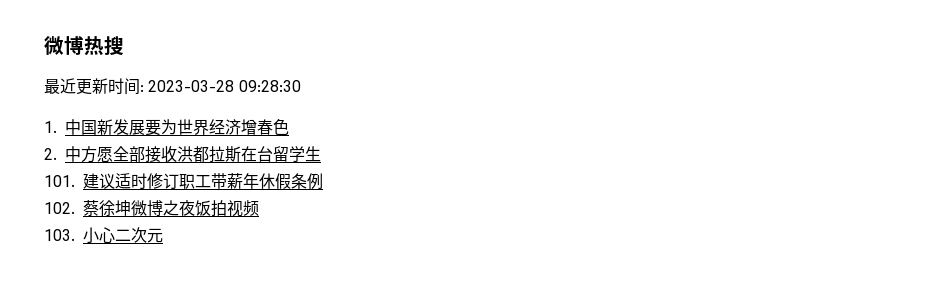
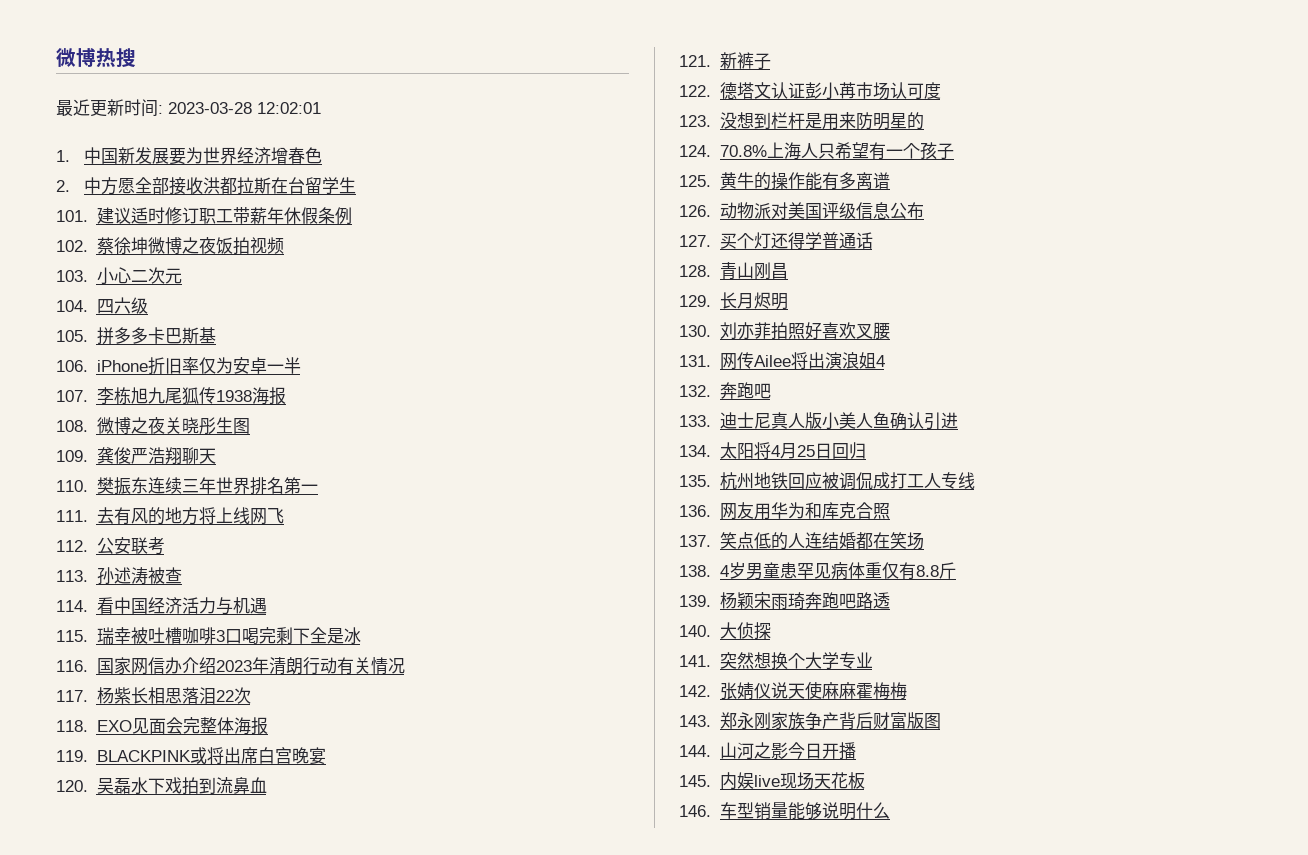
[238,80,301,92] 09:28:30 -> [257,102,321,114] 12:02:01
(163, 235) none -> [56,297,148,314] [56,327,216,345] [56,357,301,375] [56,387,286,405] [56,417,250,435] [56,447,216,465] [56,477,318,495] [56,507,284,525] [56,537,165,555] [56,567,182,584] [56,597,267,615] [56,627,361,644] [56,657,405,675] [56,687,251,704] [56,717,268,735] [56,747,326,765] [56,777,267,795] [679,52,771,70] [679,82,941,100] [679,112,924,130] [679,142,954,160] [679,172,890,190] [679,202,924,219] [679,232,873,249] [679,262,788,280] [679,292,788,310] [679,322,890,340] [679,352,885,370] [679,382,771,399] [679,412,958,430] [679,442,866,459] [679,472,975,490] [679,502,890,520] [679,532,924,550] [679,562,956,580] [679,592,890,610] [679,622,771,640] [679,652,873,670] [679,681,907,700] [679,712,941,730] [679,742,856,760] [679,772,865,790] [679,802,890,820] // 104.四六级 // 105.拼多多卡巴斯基 // 106. iPhone折旧率仅为安卓一半 // 107.李栋旭九尾狐传1938海报 // 108.微博之夜关晓彤生图 // 109.龚俊严浩翔聊天 // 110.樊振东连续三年世界排名第一 // 111.去有风的地方将上线网飞 // 112.公安联考 // 113.孙述涛被查 // 114.看中国经济活力与机遇 // 115.瑞幸被吐槽咖啡3口喝完剩下全是冰 // 116.国家网信办介绍2023年清朗行动有关情况 // 117.杨紫长相思落泪22次 // 118. EXO见面会完整体海报 // 119. BLACKPINK或将出席白宫晚宴 // 120.吴磊水下戏拍到流鼻血 // 121.新裤子 // 122.德塔文认证彭小苒市场认可度 // 123.没想到栏杆是用来防明星的 // 124. 70.8%上海人只希望有一个孩子 // 125.黄牛的操作能有多离谱 // 126.动物派对美国评级信息公布 // 127.买个灯还得学普通话 // 128.青山刚昌 // 129.长月烬明 // 130.刘亦菲拍照好喜欢叉腰 // 131.网传Ailee将出演浪姐4 // 132.奔跑吧 // 133.迪士尼真人版小美人鱼确认引进 // 134.太阳将4月25日回归 // 135.杭州地铁回应被调侃成打工人专线 // 136.网友用华为和库克合照 // 137.笑点低的人连结婚都在笑场 // 138. 4岁男童患罕见病体重仅有8.8斤 // 139.杨颖宋雨琦奔跑吧路透 // 140.大侦探 // 141.突然想换个大学专业 // 142.张婧仪说天使麻麻霍梅梅 // 143.郑永刚家族争产背后财富版图 // 144.山河之影今日开播 // 145.内娱live现场天花板 // 146.车型销量能够说明什么

